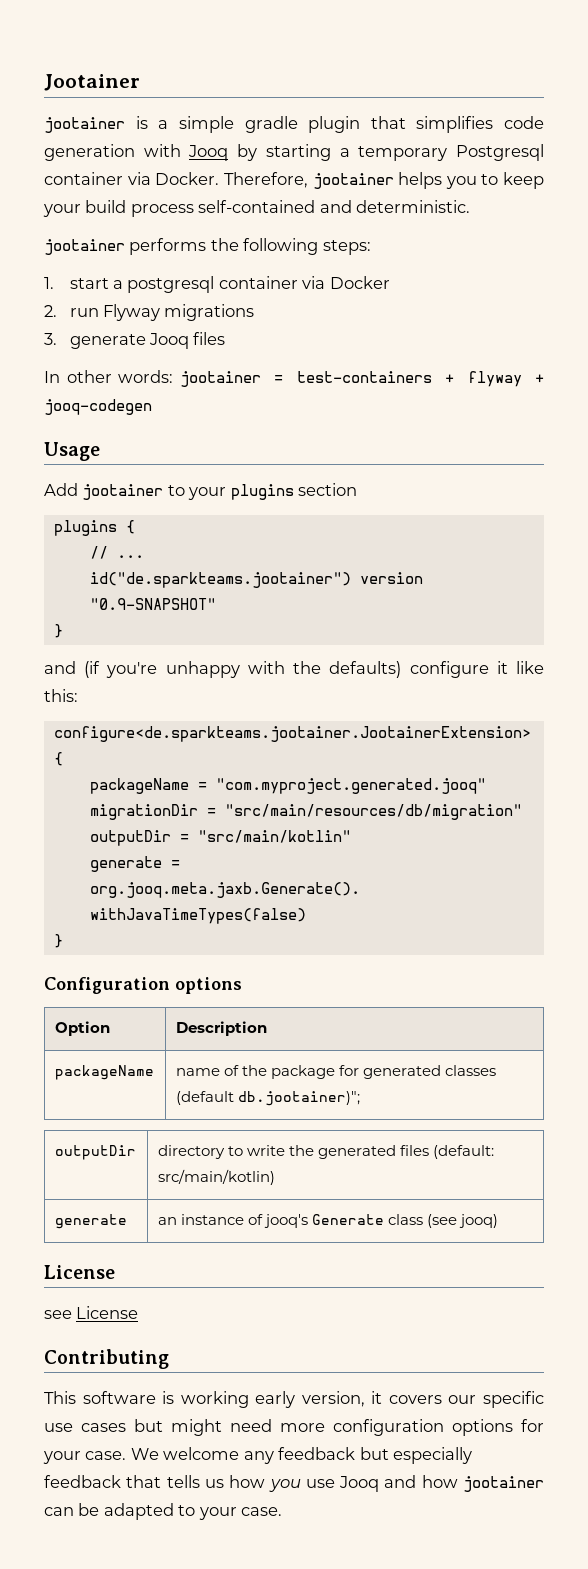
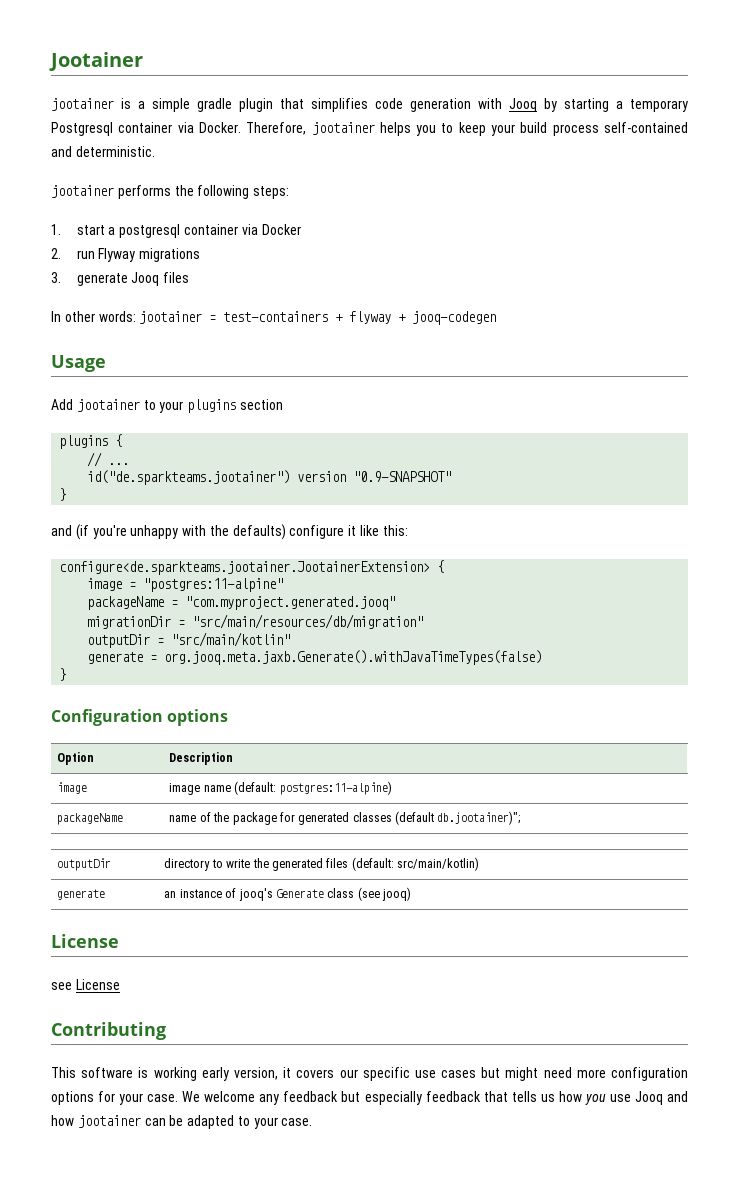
(63, 759) none -> [87,578,284,592] // image = "postgres:11-alpine"
(267, 1028) none -> [57,782,88,794] [169,781,392,795] // image | image name (default: postgres:11-alpine)

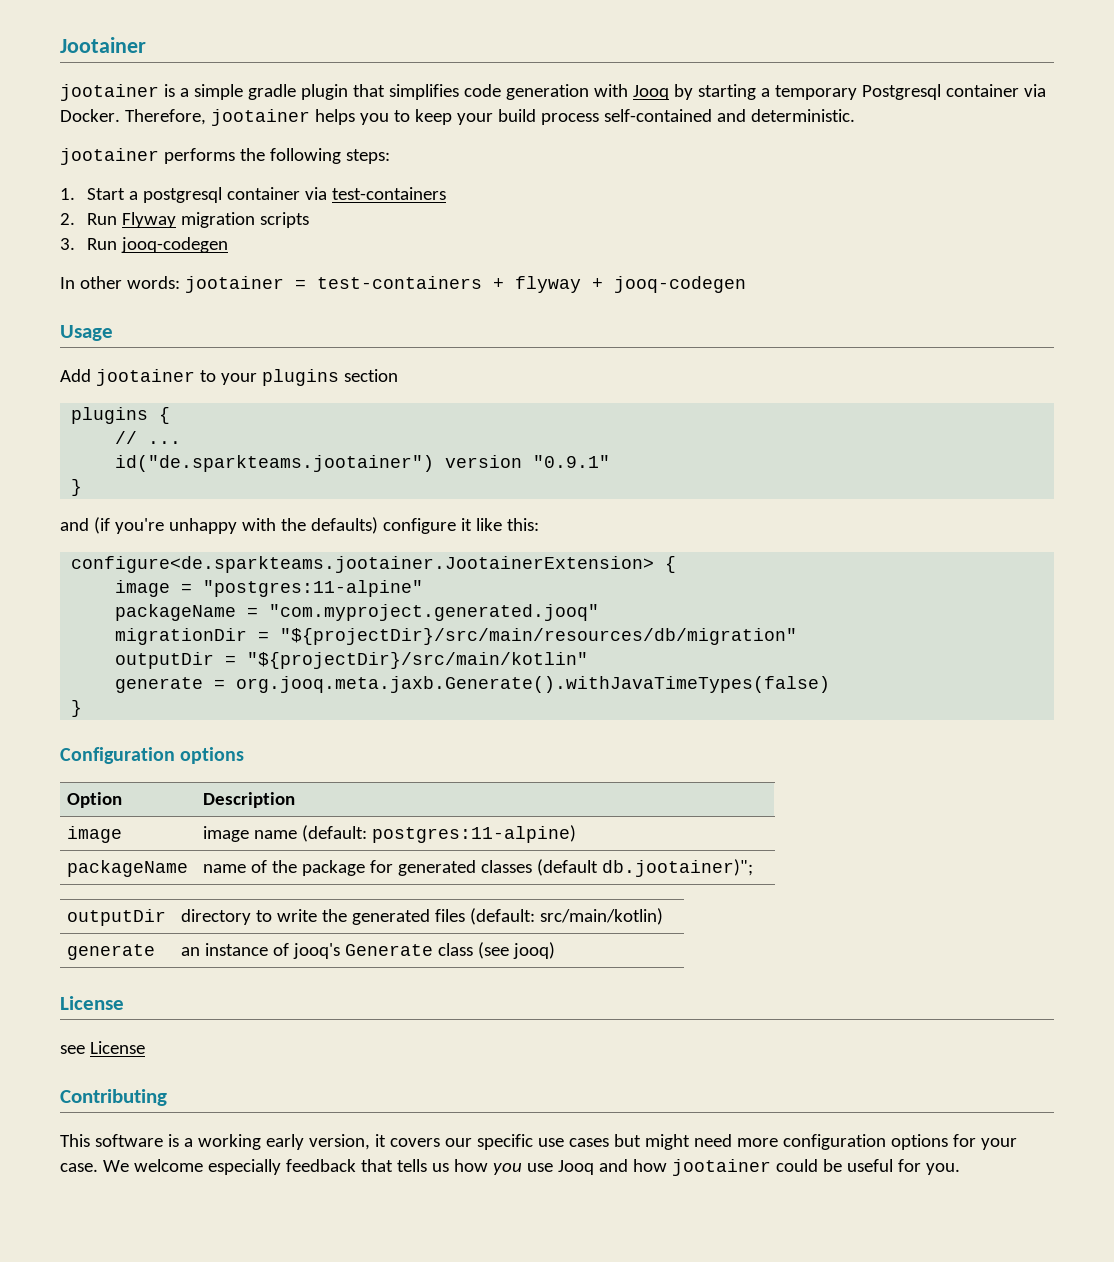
[76,225,105,235] start -> [86,188,125,200] Start
[261,224,301,235] Docker -> [331,187,446,200] test-containers
[76,248,201,262] [51,272,190,286] run Flyway migrations // 3. generate Jooq files -> [86,212,309,228] [60,237,228,253] Run Flyway migration scripts // 3. Run jooq-codegen
[353,471,452,482] "0.9-SNAPSHOT" -> [533,455,611,468] "0.9.1"
[192,614,424,629] "src/main/resources/db/migration" -> [280,628,798,645] "${projectDir}/src/main/resources/db/migration"
[171,632,291,647] "src/main/kotlin" -> [247,652,589,669] "${projectDir}/src/main/kotlin"
(149, 1072) none -> [183,1138,193,1147] a
[259,1091,361,1105] any feedback but -> (203, 1165) none
[144,1115,313,1129] can be adapted to your case. -> [775,1159,960,1175] could be useful for you.

